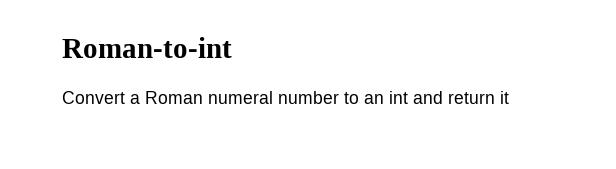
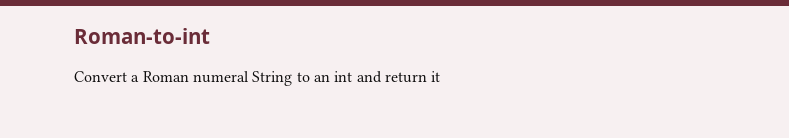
[278,91,339,104] number -> [252,71,293,86] String

